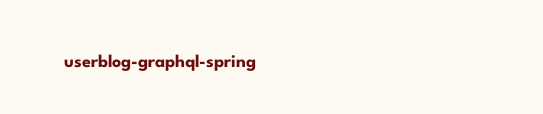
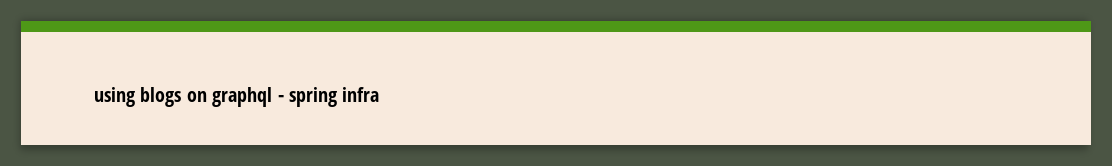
[64,54,256,71] userblog-graphql-spring -> [94,87,380,107] using blogs on graphql - spring infra

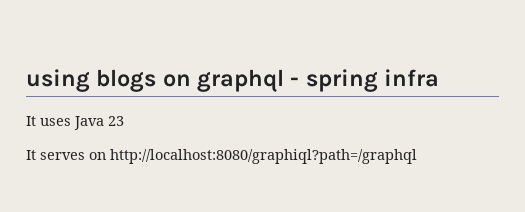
(380, 94) none -> [26,116,124,130] [26,149,417,164] // It uses Java 23 // It serves on http://localhost:8080/graphiql?path=/graphql

